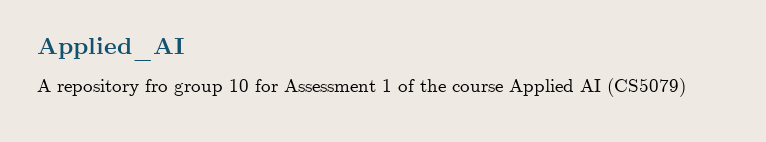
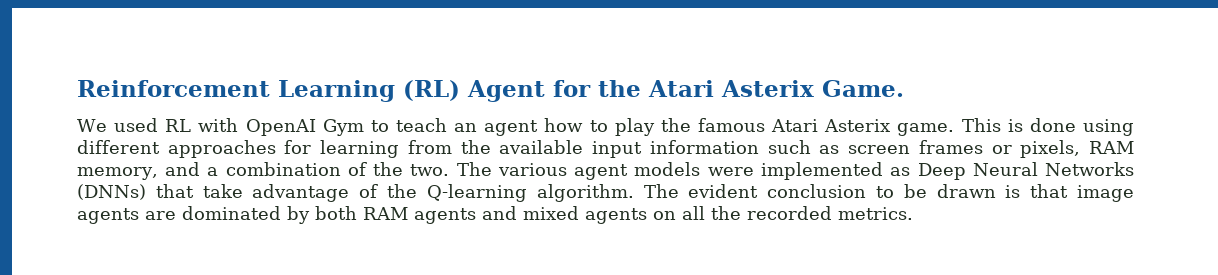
[37,37,184,61] [37,78,686,97] Applied_AI // A repository fro group 10 for Assessment 1 of the course Applied AI (CS5079) -> [77,80,904,102] [77,118,1134,136] [77,140,1135,158] [77,162,1134,180] [77,184,1134,202] [77,206,913,224] Reinforcement Learning (RL) Agent for the Atari Asterix Game. // We used RL with OpenAI Gym to teach an agent how to play the famous Atari Asterix game. This is done using different approaches for learning from the available input information such as screen frames or pixels, RAM memory, and a combination of the two. The various agent models were implemented as Deep Neural Networks (DNNs) that take advantage of the Q-learning algorithm. The evident conclusion to be drawn is that image agents are dominated by both RAM agents and mixed agents on all the recorded metrics.

